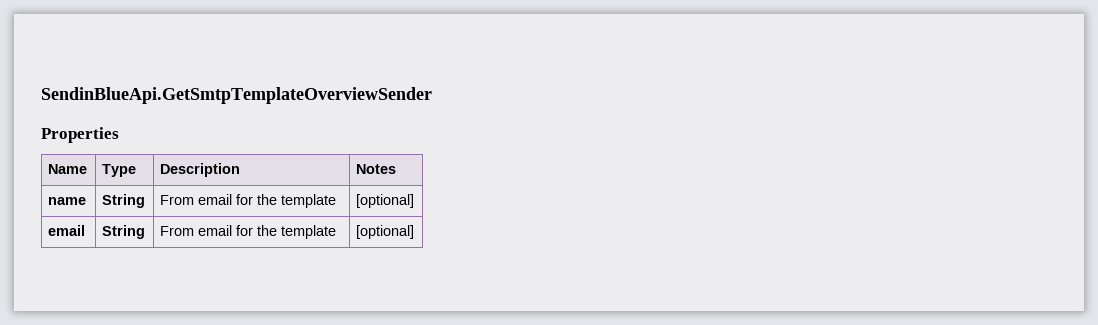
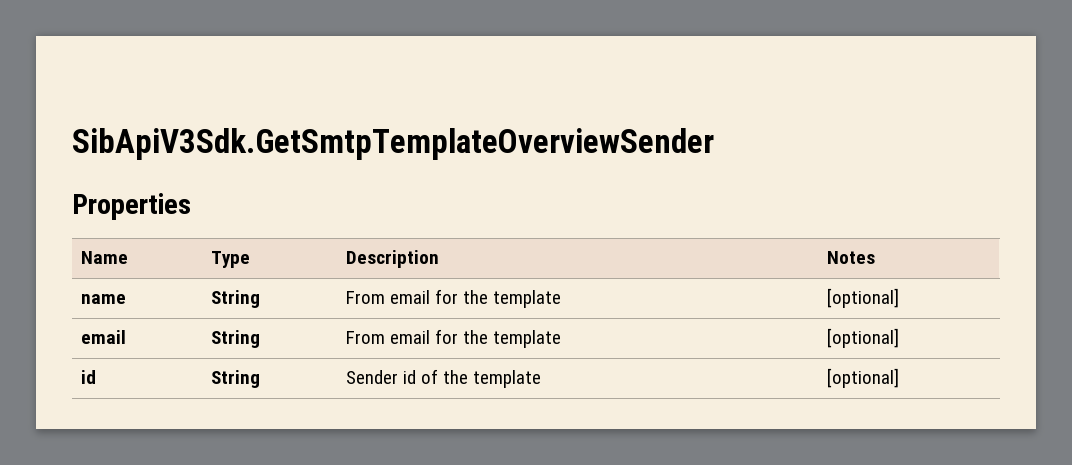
[41,87,432,104] SendinBlueApi.GetSmtpTemplateOverviewSender -> [72,128,714,160] SibApiV3Sdk.GetSmtpTemplateOverviewSender
(415, 232) none -> [80,370,96,384] [210,370,260,388] [345,369,542,388] [826,368,899,388] // id | String | Sender id of the template | [optional]

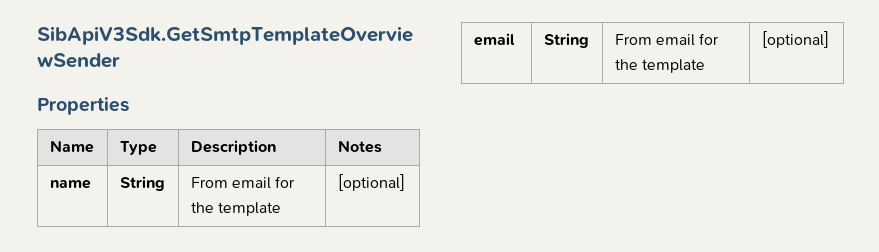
[80,370,96,384] [210,370,260,388] [345,369,542,388] [826,368,899,388] // id | String | Sender id of the template | [optional] -> (829, 39) none

